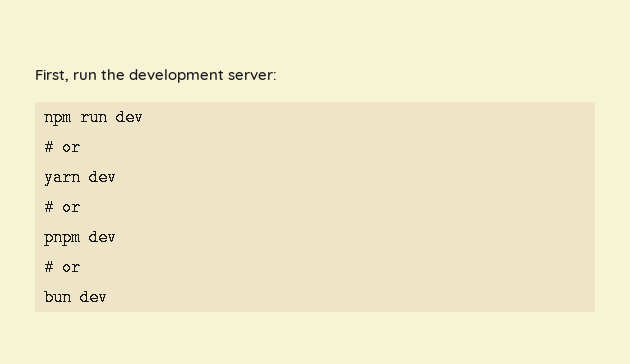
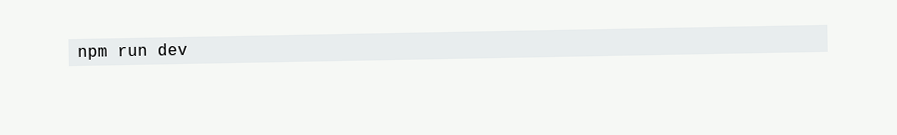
[35,69,278,83] [44,109,144,126] [44,139,81,156] [44,169,117,186] [44,199,81,216] [44,229,117,246] [44,259,81,276] [44,289,72,306] First, run the development server: // npm run dev // # or // yarn dev // # or // pnpm dev // # or // bun -> [76,45,148,61] npm run

